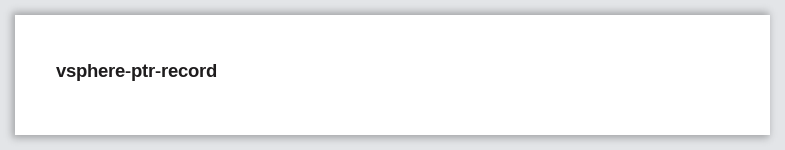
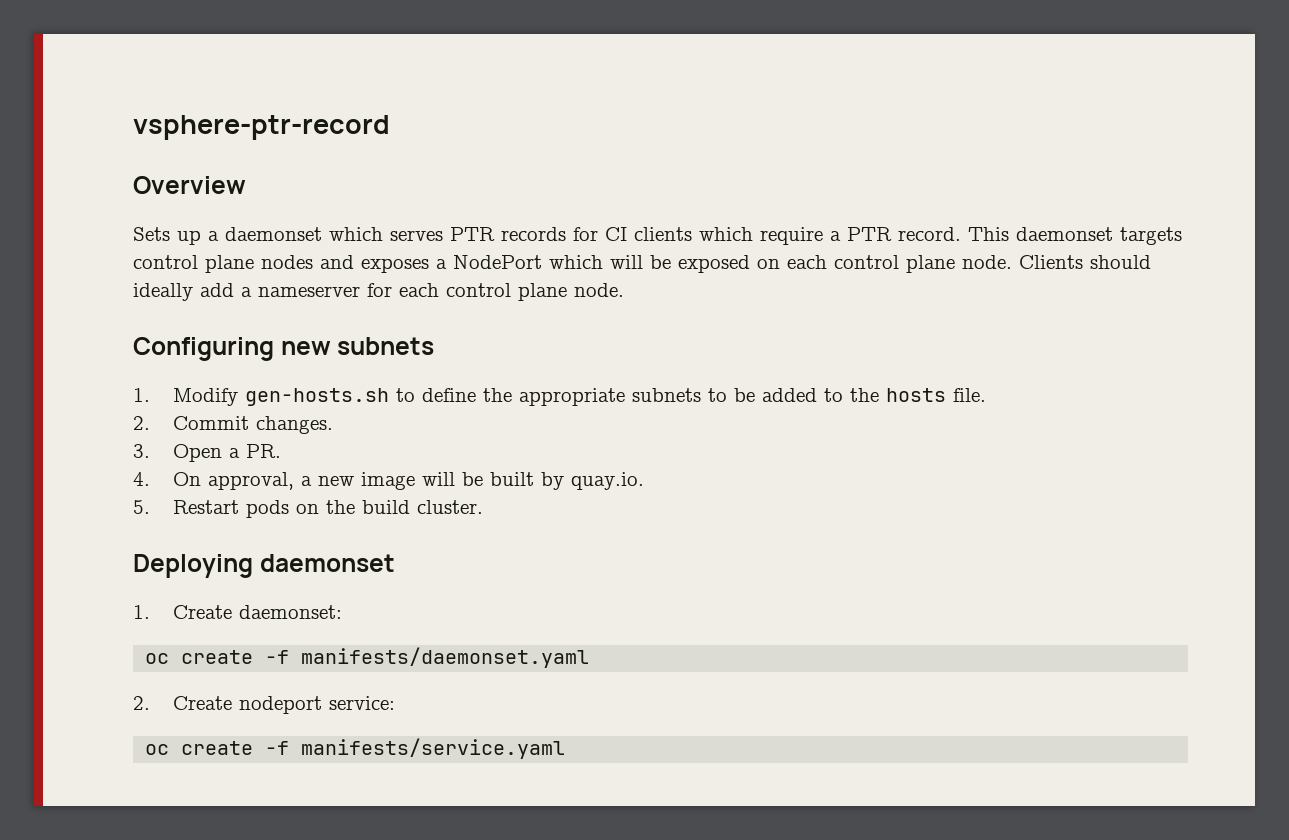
(217, 72) none -> [133,176,246,194] [133,227,1182,245] [133,255,1151,273] [133,283,624,301] [133,337,435,361] [133,388,986,406] [133,416,333,434] [133,444,281,462] [133,472,644,490] [133,500,483,518] [133,554,395,578] [133,605,342,619] [145,647,590,668] [133,696,395,714] [145,738,566,759] // Overview // Sets up a daemonset which serves PTR records for CI clients which require a PTR record. This daemonset targets control plane nodes and exposes a NodePort which will be exposed on each control plane node. Clients should ideally add a nameserver for each control plane node. // Configuring new subnets // 1. Modify gen-hosts.sh to define the appropriate subnets to be added to the hosts file. // 2. Commit changes. // 3. Open a PR. // 4. On approval, a new image will be built by quay.io. // 5. Restart pods on the build cluster. // Deploying daemonset // 1. Create daemonset: // oc create -f manifests/daemonset.yaml // 2. Create nodeport service: // oc create -f manifests/service.yaml

